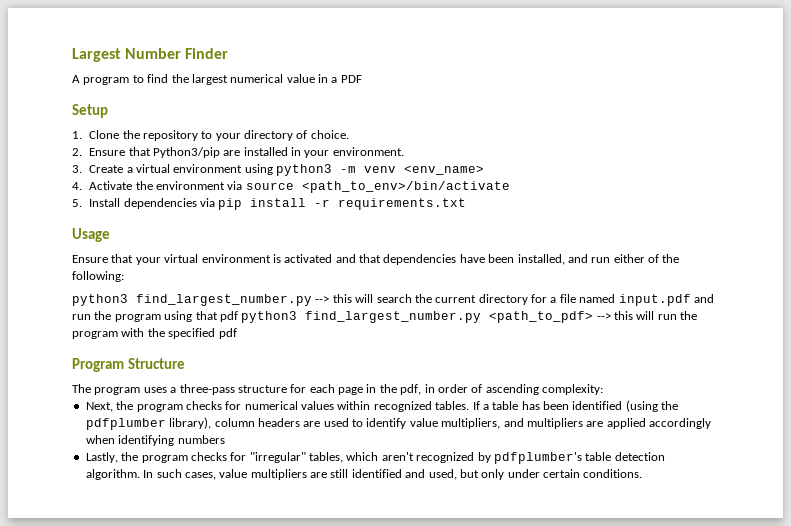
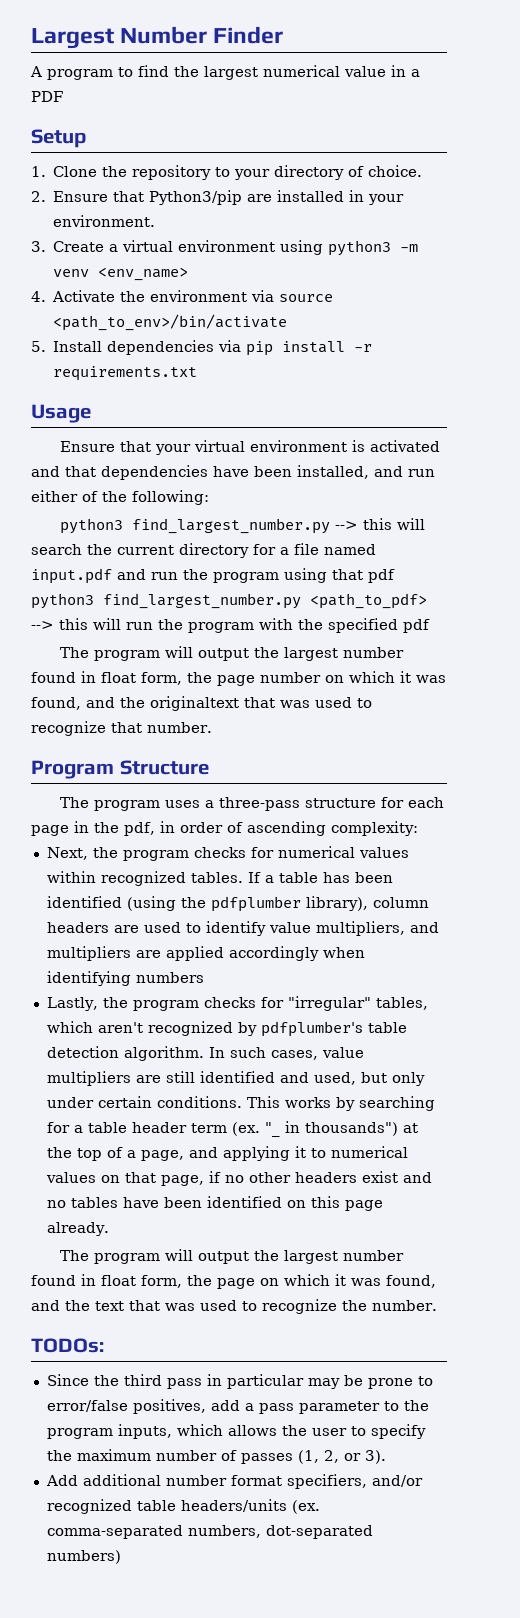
(237, 333) none -> [59,646,404,661] [31,671,446,686] [31,696,372,711] [31,721,212,736] // The program will output the largest number found in float form, the page number on which it was found, and the originaltext that was used to recognize that number.
(643, 473) none -> [246,1096,435,1111] [46,1121,418,1137] [46,1146,408,1161] [45,1171,432,1186] [46,1196,383,1211] [46,1222,109,1236] [59,1249,404,1264] [31,1274,436,1289] [31,1299,437,1314] [31,1338,104,1353] [46,1374,433,1389] [46,1399,429,1414] [46,1424,426,1439] [46,1449,386,1464] [45,1474,423,1489] [46,1499,320,1514] [46,1525,373,1539] [46,1550,121,1564] This works by searching for a table header term (ex. "_ in thousands") at the top of a page, and applying it to numerical values on that page, if no other headers exist and no tables have been identified on this page already. // The program will output the largest number found in float form, the page on which it was found, and the text that was used to recognize the number. // TODOs: // Since the third pass in particular may be prone to error/false positives, add a pass parameter to the program inputs, which allows the user to specify the maximum number of passes (1, 2, or 3). // Add additional number format specifiers, and/or recognized table headers/units (ex. comma-separated numbers, dot-separated numbers)

